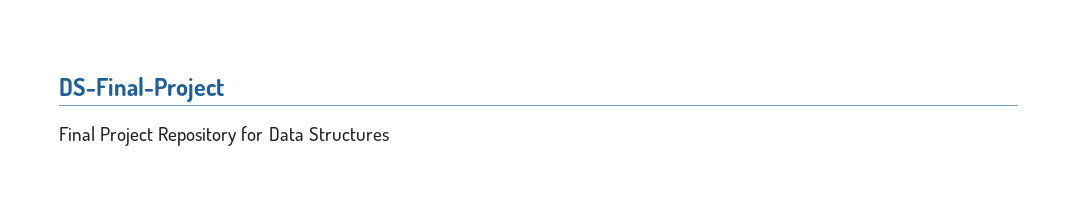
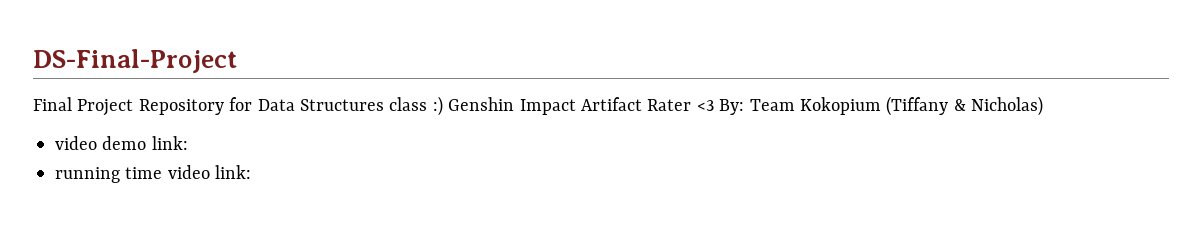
(389, 134) none -> [389,96,1044,116] [55,136,188,150] [55,165,252,183] class :) Genshin Impact Artifact Rater <3 By: Team Kokopium (Tiffany & Nicholas) // video demo link: // running time video link:

